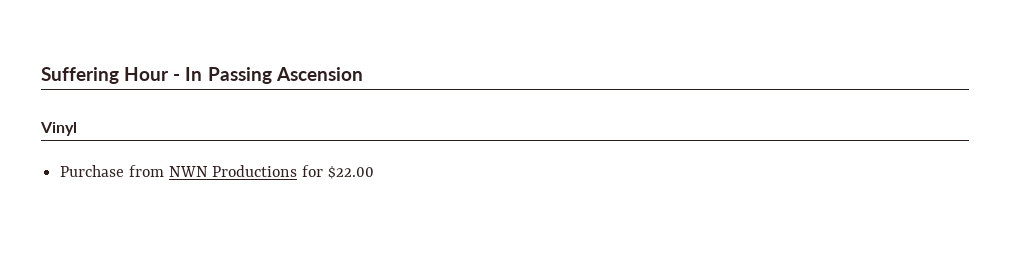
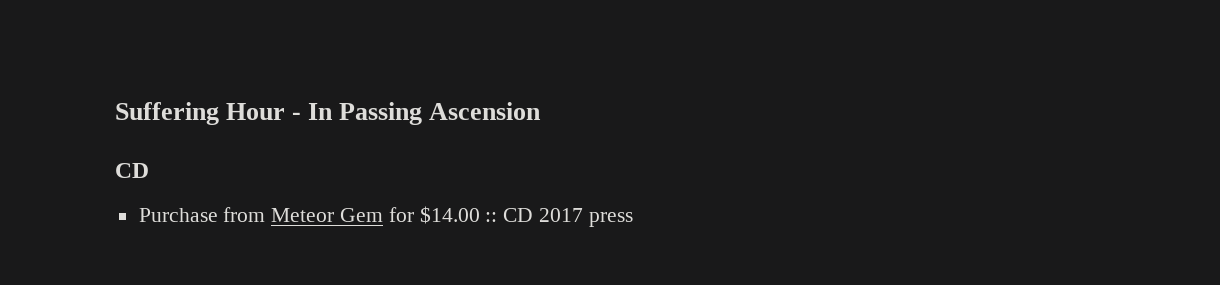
[40,122,77,136] Vinyl -> [115,163,149,178] CD
[168,165,374,179] NWN Productions for $22.00 -> [271,206,633,227] Meteor Gem for $14.00 :: CD 2017 press

